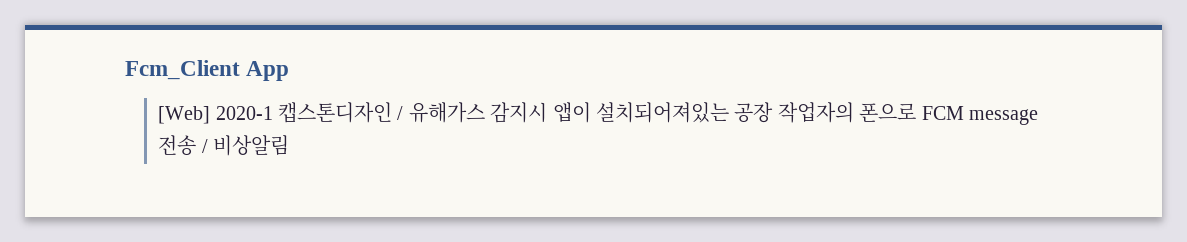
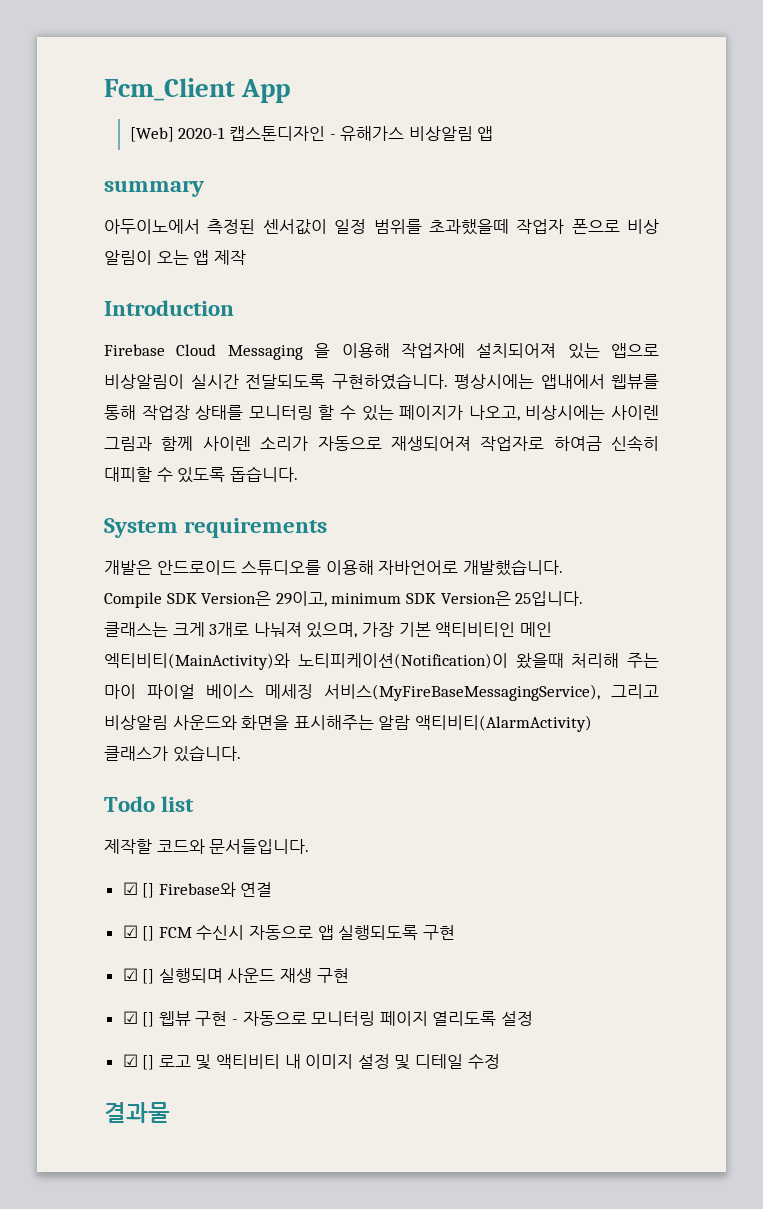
[397,102,1038,125] [158,135,289,156] / 유해가스 감지시 앱이 설치되어져있는 공장 작업자의 폰으로 FCM message 전송 / 비상알림 -> [329,126,494,141] [104,180,204,197] [104,219,659,235] [104,250,246,265] [104,300,234,316] [104,343,659,360] [104,373,659,390] [104,405,659,421] [104,435,659,451] [104,466,298,483] [104,518,328,538] [104,559,563,576] [104,591,584,608] [104,622,552,638] [104,653,659,670] [104,684,659,701] [104,715,592,732] [104,745,241,762] [104,796,195,812] [104,839,310,854] [122,882,273,898] [122,925,455,941] [122,968,349,984] [122,1011,534,1027] [122,1054,500,1070] [104,1102,170,1123] - 유해가스 비상알림 앱 // summary // 아두이노에서 측정된 센서값이 일정 범위를 초과했을떼 작업자 폰으로 비상 알림이 오는 앱 제작 // Introduction // Firebase Cloud Messaging 을 이용해 작업자에 설치되어져 있는 앱으로 비상알림이 실시간 전달되도록 구현하였습니다. 평상시에는 앱내에서 웹뷰를 통해 작업장 상태를 모니터링 할 수 있는 페이지가 나오고, 비상시에는 사이렌 그림과 함께 사이렌 소리가 자동으로 재생되어져 작업자로 하여금 신속히 대피할 수 있도록 돕습니다. // System requirements // 개발은 안드로이드 스튜디오를 이용해 자바언어로 개발했습니다. // Compile SDK Version은 29이고, minimum SDK Version은 25입니다. // 클래스는 크게 3개로 나눠져 있으며, 가장 기본 액티비티인 메인 엑티비티(MainActivity)와 노티피케이션(Notification)이 왔을때 처리해 주는 마이 파이얼 베이스 메세징 서비스(MyFireBaseMessagingService), 그리고 비상알림 사운드와 화면을 표시해주는 알람 액티비티(AlarmActivity) 클래스가 있습니다. // Todo list // 제작할 코드와 문서들입니다. // ☑ [] Firebase와 연결 // ☑ [] FCM 수신시 자동으로 앱 실행되도록 구현 // ☑ [] 실행되며 사운드 재생 구현 // ☑ [] 웹뷰 구현 - 자동으로 모니터링 페이지 열리도록 설정 // ☑ [] 로고 및 액티비티 내 이미지 설정 및 디테일 수정 // 결과물

